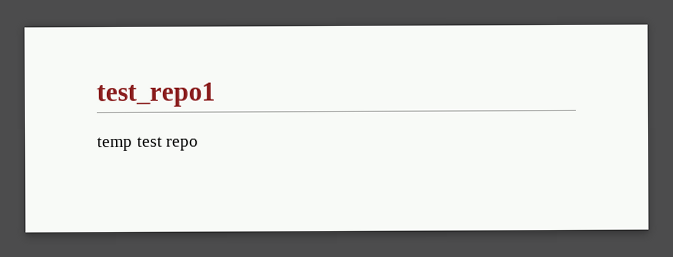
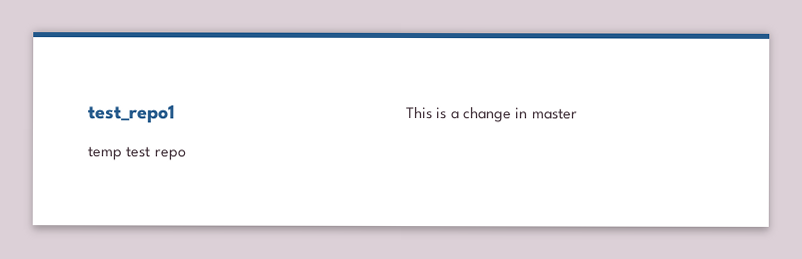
(200, 144) none -> [406,107,578,123] // This is a change in master

